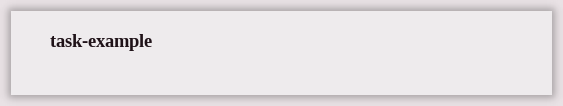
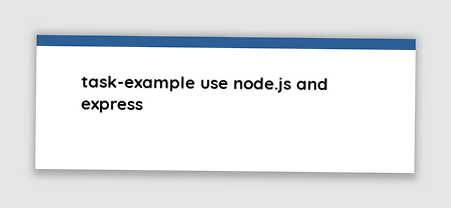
(152, 42) none -> [200,77,329,93] [80,100,144,114] use node.js and express

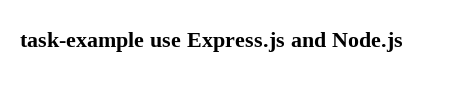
[233,77,329,93] [80,100,144,114] node.js and express -> [187,32,403,52] Express.js and Node.js

